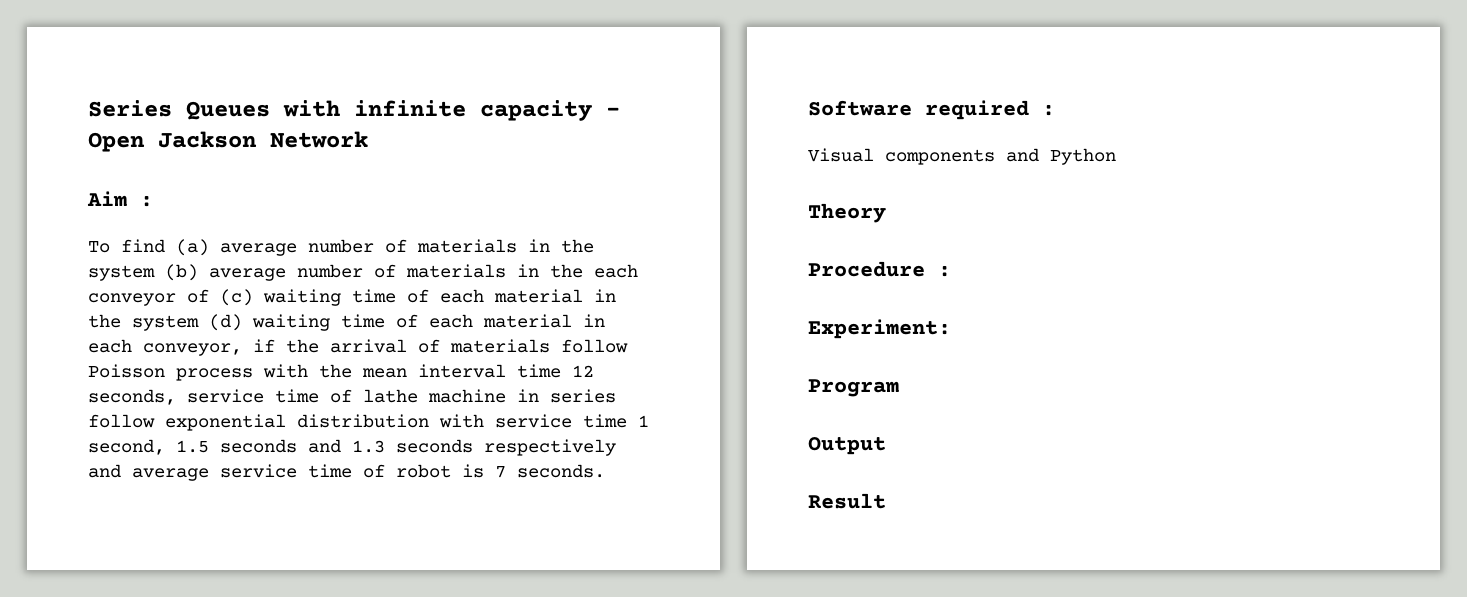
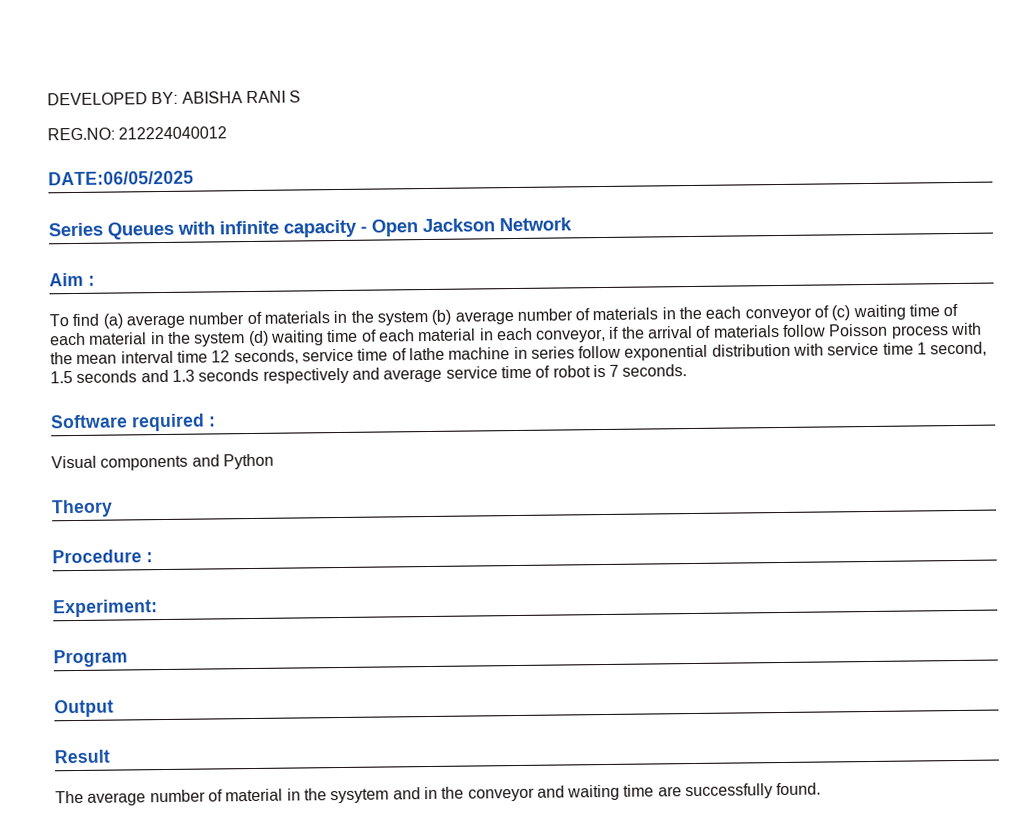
(88, 108) none -> [47,90,302,106] [47,126,228,141] [48,170,194,186] DEVELOPED BY: ABISHA RANI S // REG.NO: 212224040012 // DATE:06/05/2025 //
(886, 501) none -> [55,782,822,806] // The average number of material in the sysytem and in the conveyor and waiting time are successfully found.

